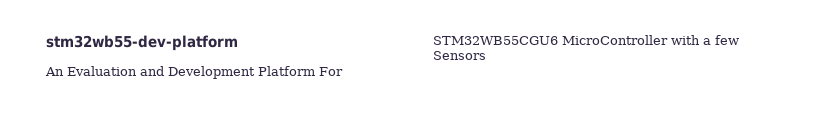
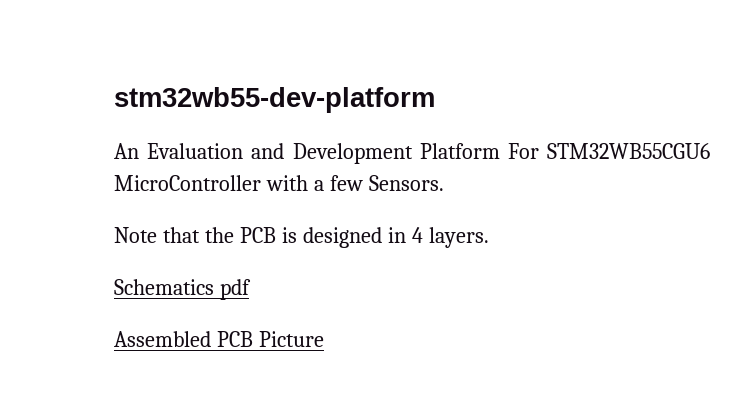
[433,51,486,60] Sensors -> [368,175,444,191] [114,227,489,248] [114,279,251,300] [114,331,324,347] Sensors. // Note that the PCB is designed in 4 layers. // Schematics pdf // Assembled PCB Picture

